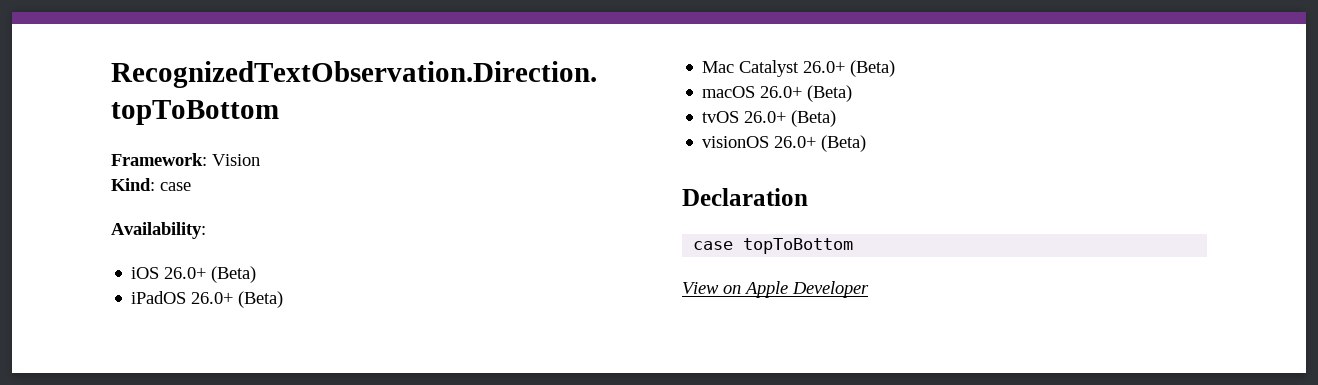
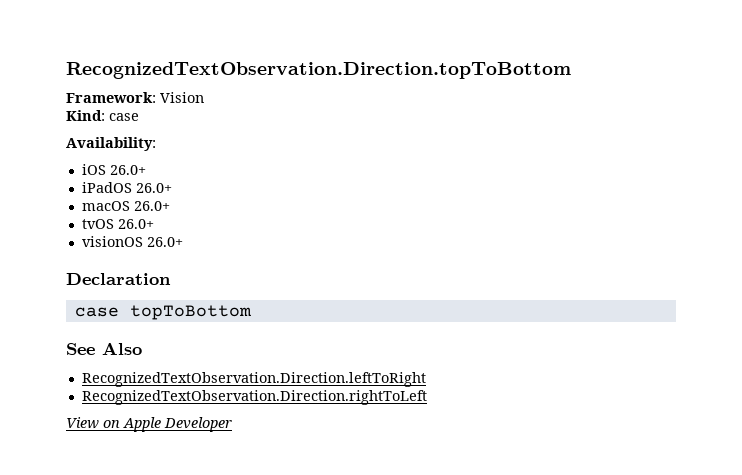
[211,266,257,283] (Beta) -> (146, 170) none
[238,291,284,308] [702,60,896,77] (Beta) // Mac Catalyst 26.0+ (Beta) -> (172, 188) none
[807,85,853,102] (Beta) -> (170, 206) none
[791,110,837,127] (Beta) -> (154, 224) none
[821,135,867,152] (Beta) -> (183, 242) none
(854, 246) none -> [66,342,142,355] [81,372,426,387] [81,390,427,405] // See Also // RecognizedTextObservation.Direction.leftToRight // RecognizedTextObservation.Direction.rightToLeft

